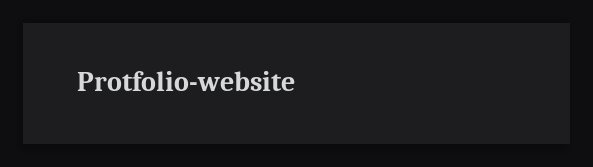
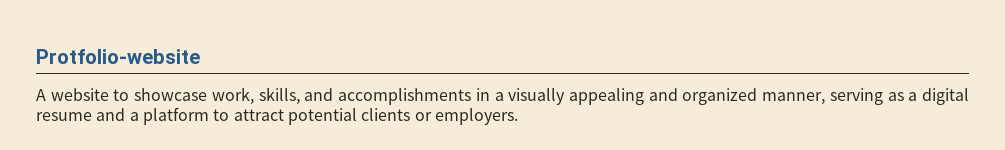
(295, 81) none -> [36,87,969,105] [36,107,518,125] // A website to showcase work, skills, and accomplishments in a visually appealing and organized manner, serving as a digital resume and a platform to attract potential clients or employers.

